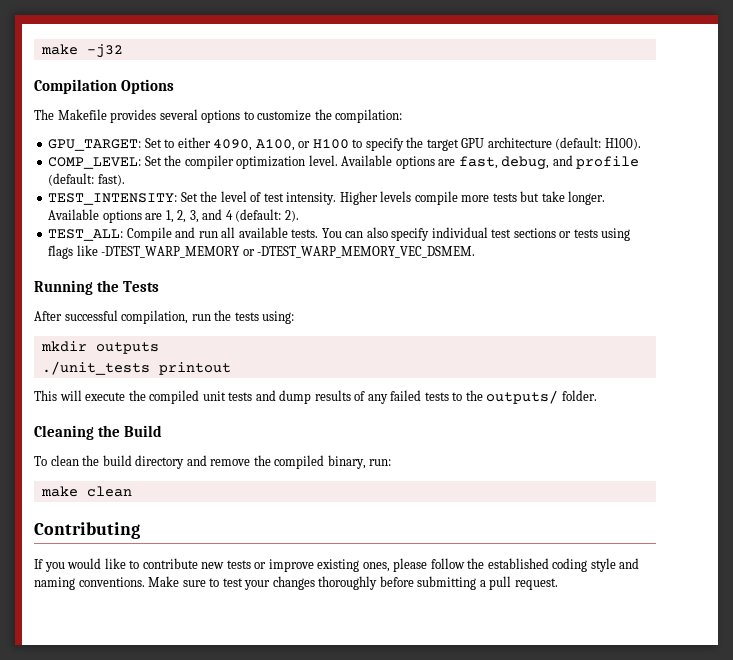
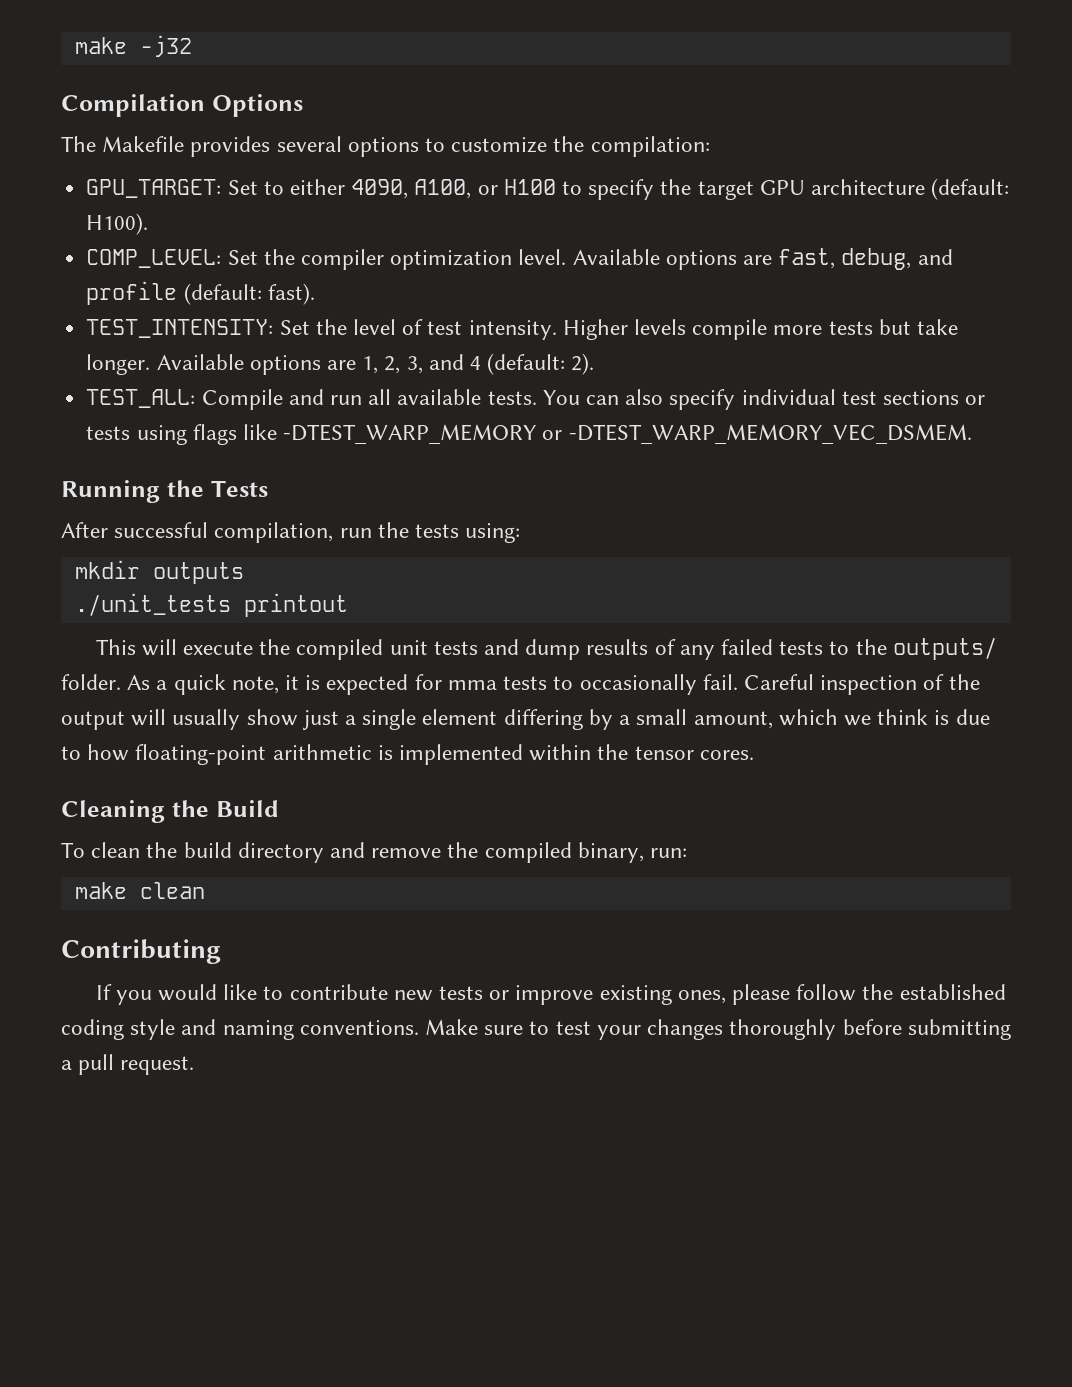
(597, 395) none -> [127,674,980,695] [61,709,990,730] [61,744,754,765] As a quick note, it is expected for mma tests to occasionally fail. Careful inspection of the output will usually show just a single element differing by a small amount, which we think is due to how floating-point arithmetic is implemented within the tensor cores.

